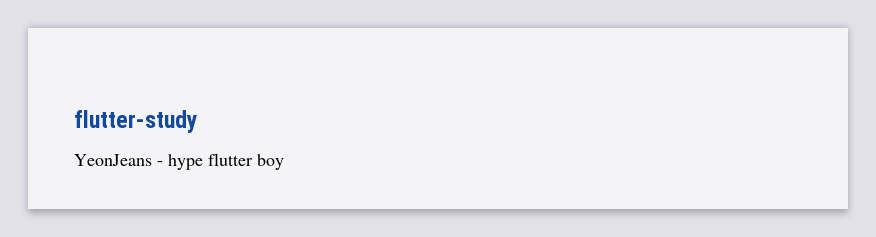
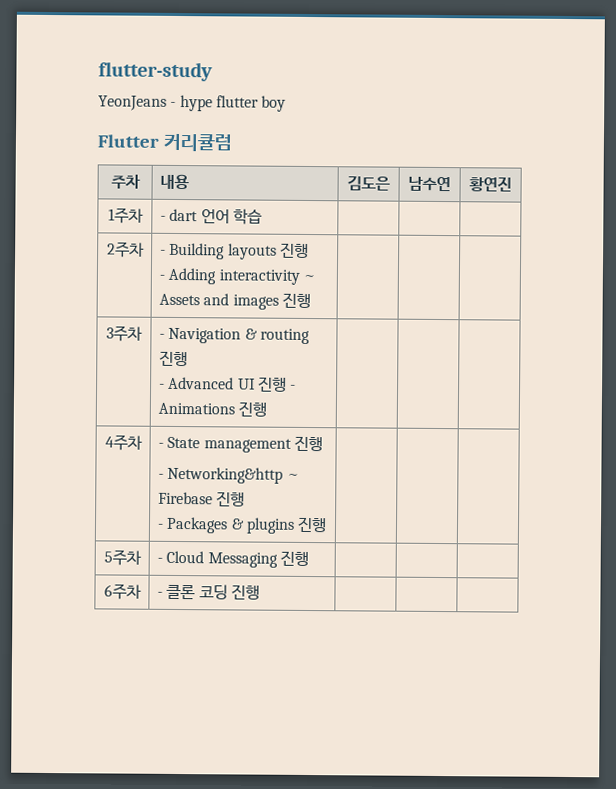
(284, 162) none -> [97,133,232,152] [110,174,141,189] [159,173,190,190] [347,175,391,191] [408,176,451,192] [469,176,512,192] [107,207,144,224] [159,208,263,225] [106,241,145,258] [159,242,309,260] [158,267,315,285] [158,292,311,310] [106,325,143,342] [158,327,310,345] [158,350,188,367] [158,376,297,392] [157,401,268,417] [104,434,143,451] [157,435,323,453] [157,466,299,484] [157,491,246,507] [156,516,328,534] [103,549,142,566] [156,550,309,568] [103,583,142,600] [156,584,260,600] // Flutter 커리큘럼 // 주차 | 내용 | 김도은 | 남수연 | 황연진 // 1주차 | - dart 언어 학습 | | | // 2주차 | - Building layouts 진행 // - Adding interactivity ~ Assets and images 진행 | | | // 3주차 | - Navigation & routing 진행 // - Advanced UI 진행 - Animations 진행 | | | // 4주차 | - State management 진행 // - Networking&http ~ Firebase 진행 // - Packages & plugins 진행 | | | // 5주차 | - Cloud Messaging 진행 | | | // 6주차 | - 클론 코딩 진행 | | |

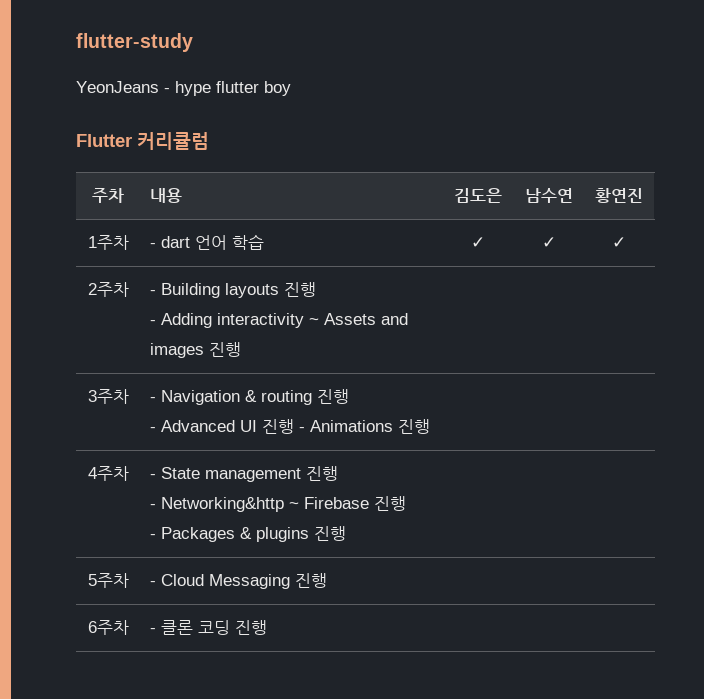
(263, 216) | | -> [471,237,485,248] [541,237,556,248] [612,237,626,248] ✓ | ✓ | ✓

